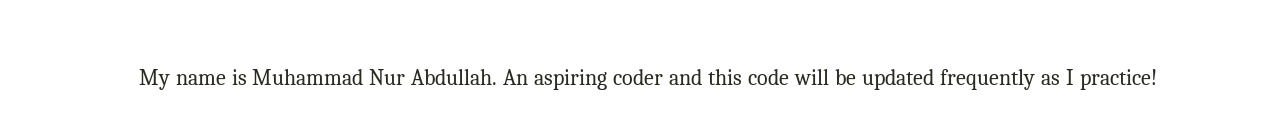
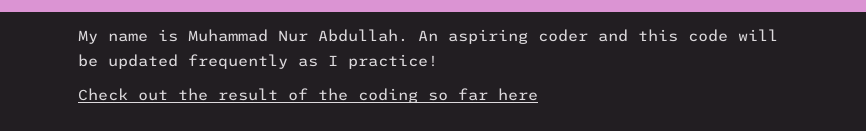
(1157, 79) none -> [78,88,538,103] // Check out the result of the coding so far here

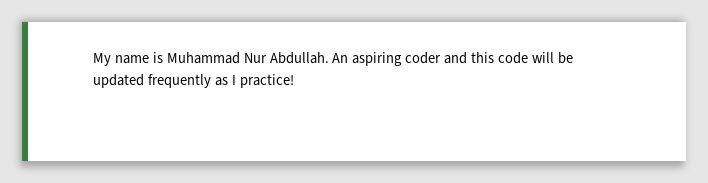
[78,88,538,103] // Check out the result of the coding so far here -> (294, 81) none

